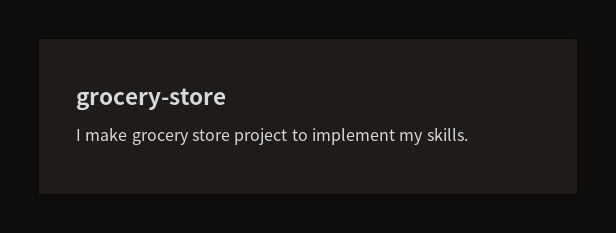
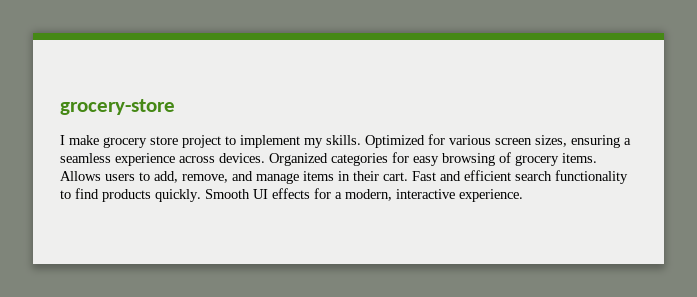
(468, 134) none -> [365,134,631,148] [60,152,597,166] [60,170,628,184] [60,188,523,202] Optimized for various screen sizes, ensuring a seamless experience across devices. Organized categories for easy browsing of grocery items. Allows users to add, remove, and manage items in their cart. Fast and efficient search functionality to find products quickly. Smooth UI effects for a modern, interactive experience.

